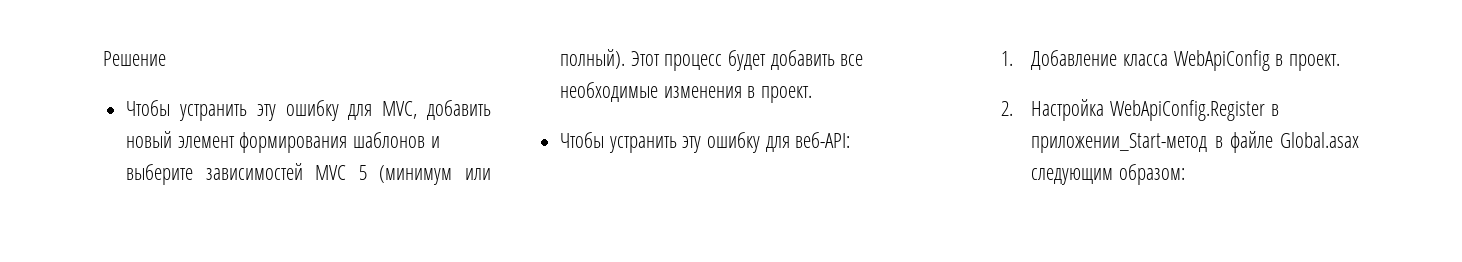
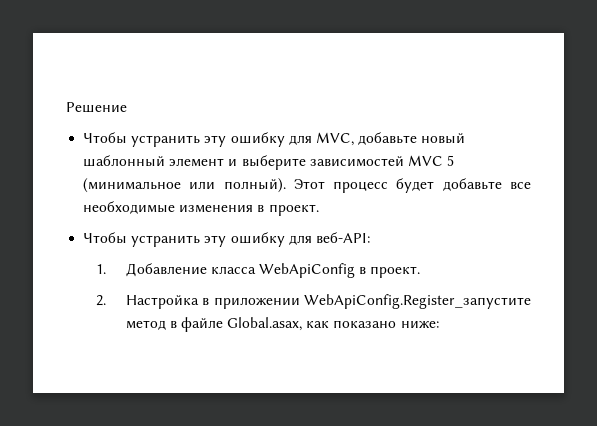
[427,100,491,120] [126,131,426,153] добавить новый элемент формирования шаблонов -> [358,132,466,145] [83,155,225,167] добавьте новый шаблонный элемент
[379,165,453,185] (минимум -> [83,178,182,193] (минимальное
[770,50,835,70] добавить -> [442,178,502,191] добавьте
[1109,100,1279,121] [1031,131,1359,153] [1031,164,1185,185] WebApiConfig.Register в приложении_Start-метод в файле Global.asax следующим образом: -> [202,294,531,309] [125,317,439,332] в приложении WebApiConfig.Register_запустите метод в файле Global.asax, как показано ниже:

